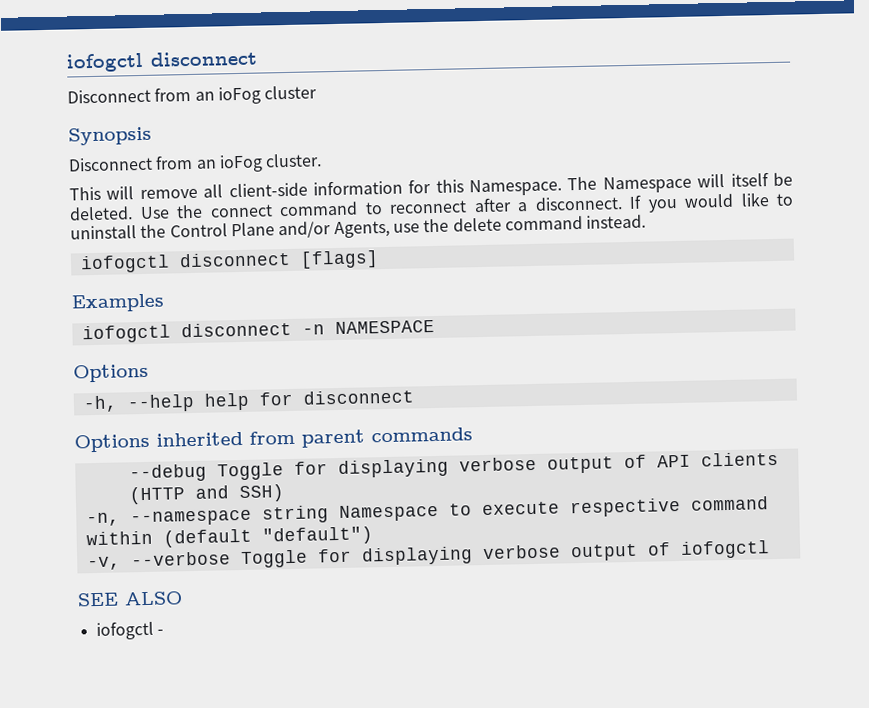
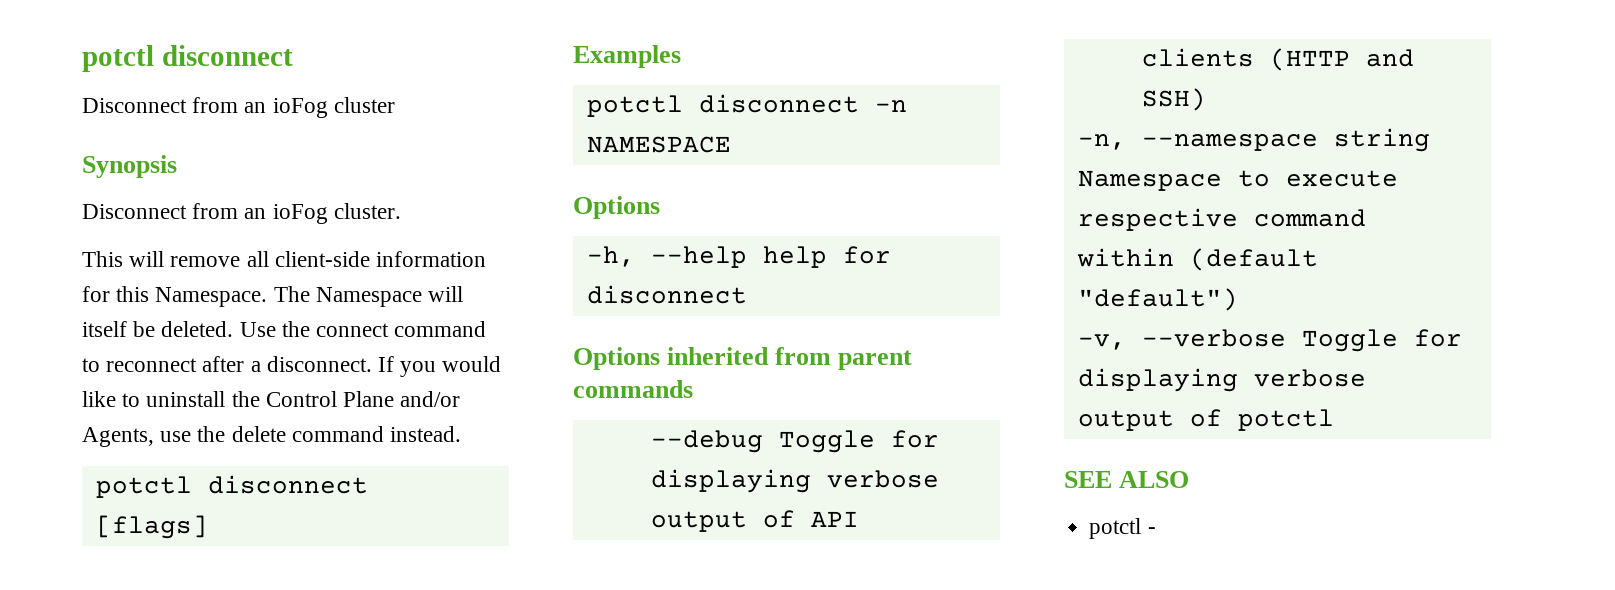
[66,52,144,73] iofogctl -> [82,45,154,72] potctl
[79,254,170,274] iofogctl -> [95,476,192,498] potctl
[81,324,171,344] iofogctl -> [586,95,683,117] potctl
[679,540,770,559] iofogctl -> [1237,409,1334,431] potctl
[95,620,154,641] iofogctl -> [1089,518,1142,539] potctl

